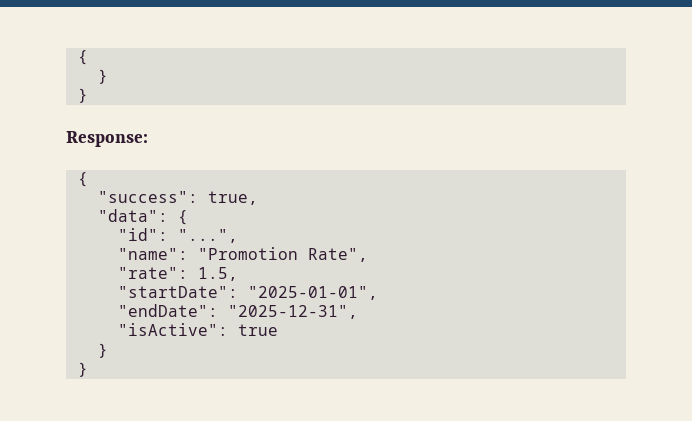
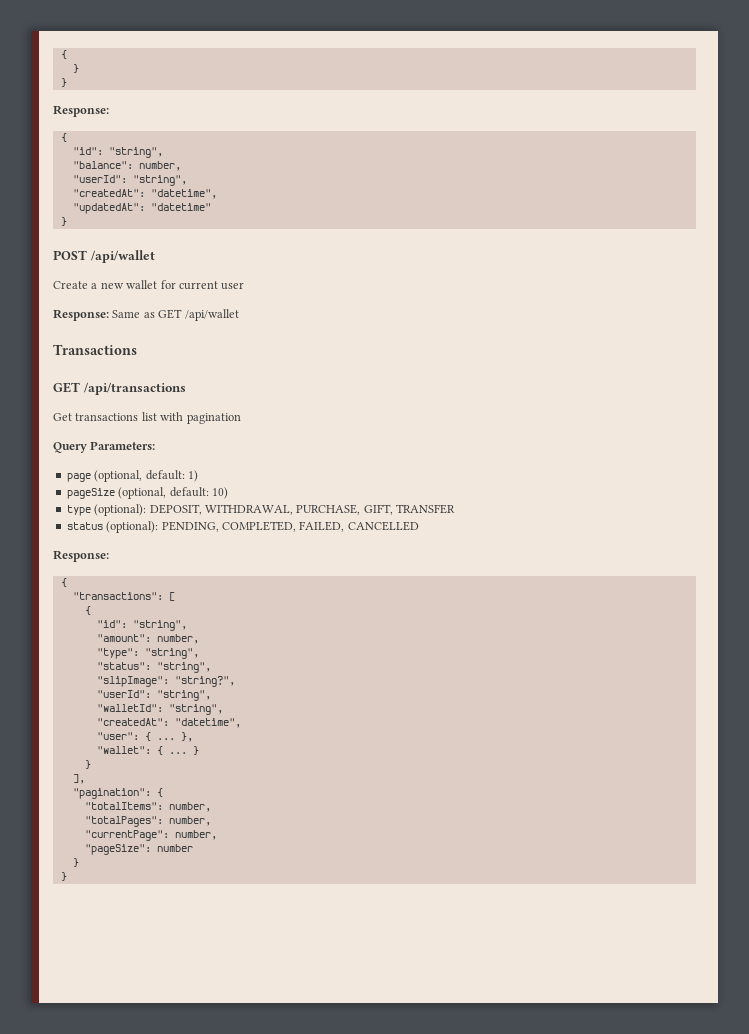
[98,191,258,205] [98,209,188,225] [118,228,238,243] [118,247,368,262] [118,267,238,281] [118,286,378,300] [118,304,358,319] [118,323,278,336] "success": true, // "data": { // "id": "...", // "name": "Promotion Rate", // "rate": 1.5, // "startDate": "2025-01-01", // "endDate": "2025-12-31", // "isActive": true -> [72,147,163,158] [72,161,181,171] [72,175,187,186] [72,189,217,199] [72,203,211,214] [60,217,67,226] [53,250,155,263] [53,280,245,290] [53,309,239,321] [53,344,137,355] [53,382,186,395] [53,412,241,424] [53,441,156,453] [66,470,198,482] [66,487,228,499] [66,504,455,516] [66,521,419,533] [53,550,109,562] [60,578,67,587] [72,592,175,601] [84,606,91,615] [96,620,187,631] [96,634,199,644] [96,648,199,659] [96,662,211,673] [96,676,235,687] [96,690,211,701] [96,704,223,715] [96,718,241,728] [96,732,193,742] [96,746,199,755] [84,760,91,769] [72,774,85,784] [72,788,163,799] [84,802,211,812] [84,816,211,827] [84,830,217,841] [84,844,193,855] "id": "string", // "balance": number, // "userId": "string", // "createdAt": "datetime", // "updatedAt": "datetime" // } // POST /api/wallet // Create a new wallet for current user // Response: Same as GET /api/wallet // Transactions // GET /api/transactions // Get transactions list with pagination // Query Parameters: // page (optional, default: 1) // pageSize (optional, default: 10) // type (optional): DEPOSIT, WITHDRAWAL, PURCHASE, GIFT, TRANSFER // status (optional): PENDING, COMPLETED, FAILED, CANCELLED // Response: // { // "transactions": [ // { // "id": "string", // "amount": number, // "type": "string", // "status": "string", // "slipImage": "string?", // "userId": "string", // "walletId": "string", // "createdAt": "datetime", // "user": { ... }, // "wallet": { ... } // } // ], // "pagination": { // "totalItems": number, // "totalPages": number, // "currentPage": number, // "pageSize": number

